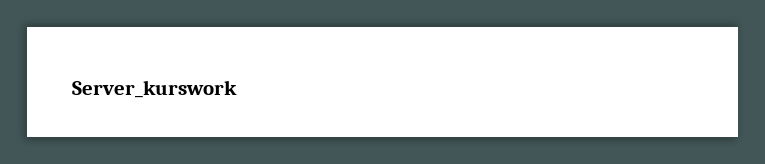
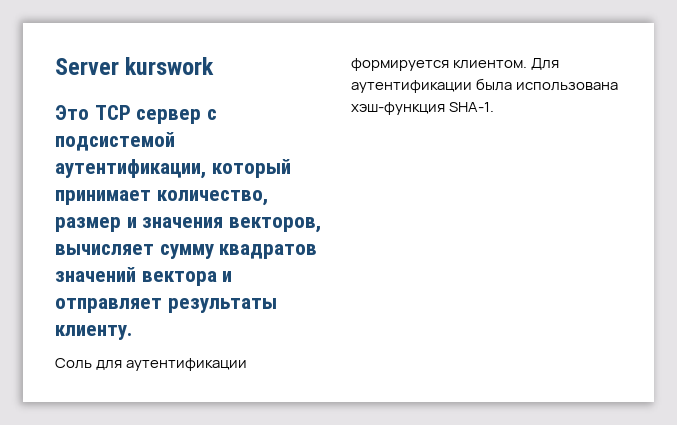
[72,80,237,98] Server_kurswork -> [55,57,215,75] [55,105,218,124] [55,132,175,151] [55,159,291,179] [55,190,268,206] [55,217,322,233] [55,244,318,259] [55,267,233,286] [55,298,277,313] [55,325,132,340] [55,358,248,371] [351,58,560,71] [351,78,619,93] [351,102,495,115] Server kurswork // Это TCP сервер с подсистемой аутентификации, который принимает количество, размер и значения векторов, вычисляет сумму квадратов значений вектора и отправляет результаты клиенту. // Соль для аутентификации формируется клиентом. Для аутентификации была использована хэш-функция SHA-1.

